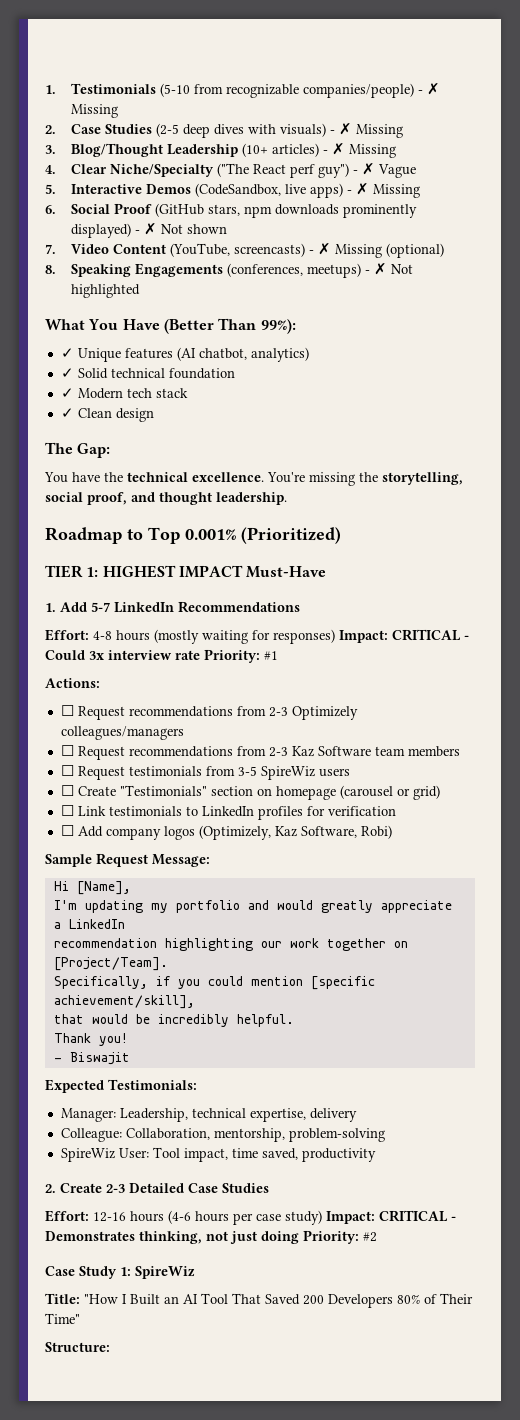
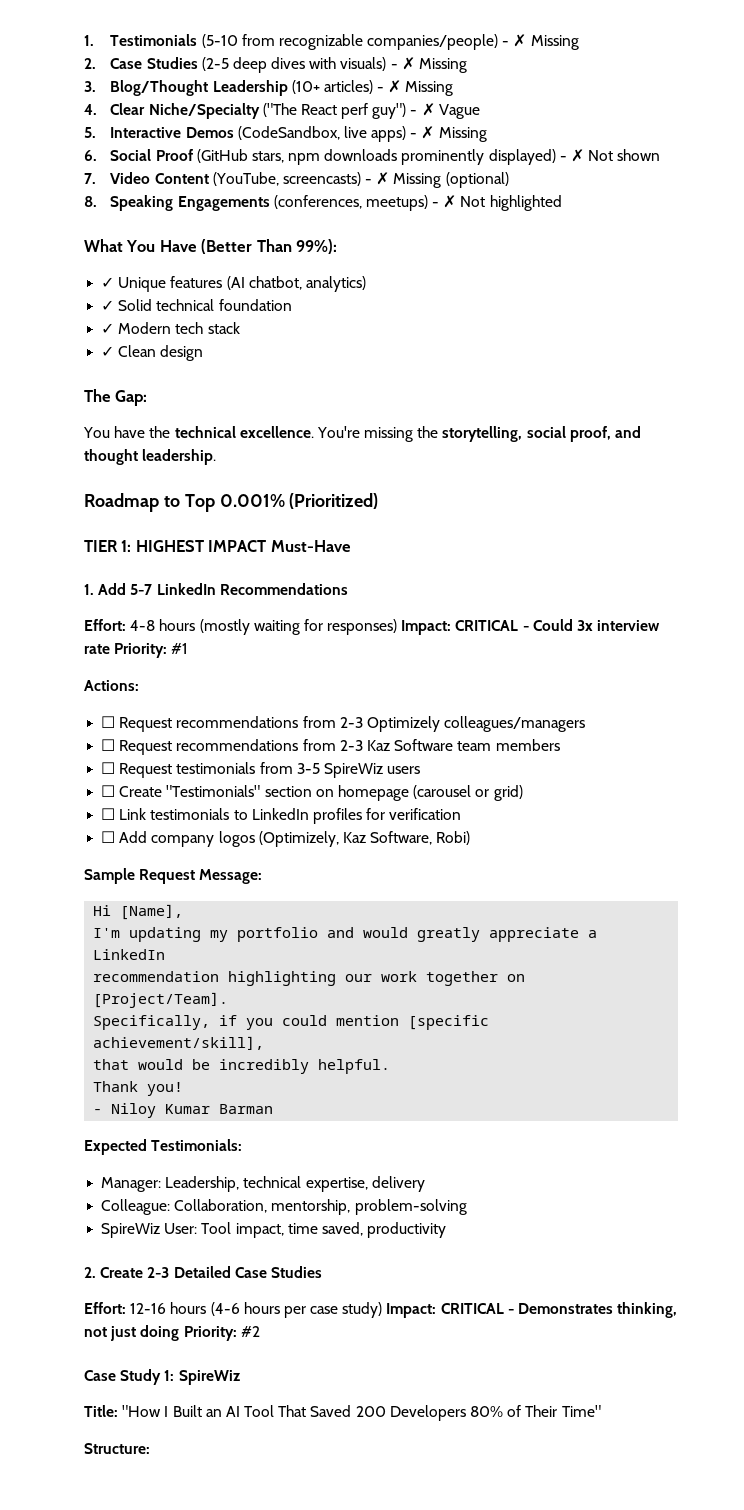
[69,1052,130,1065] Biswajit -> [111,1103,274,1118] Niloy Kumar Barman

